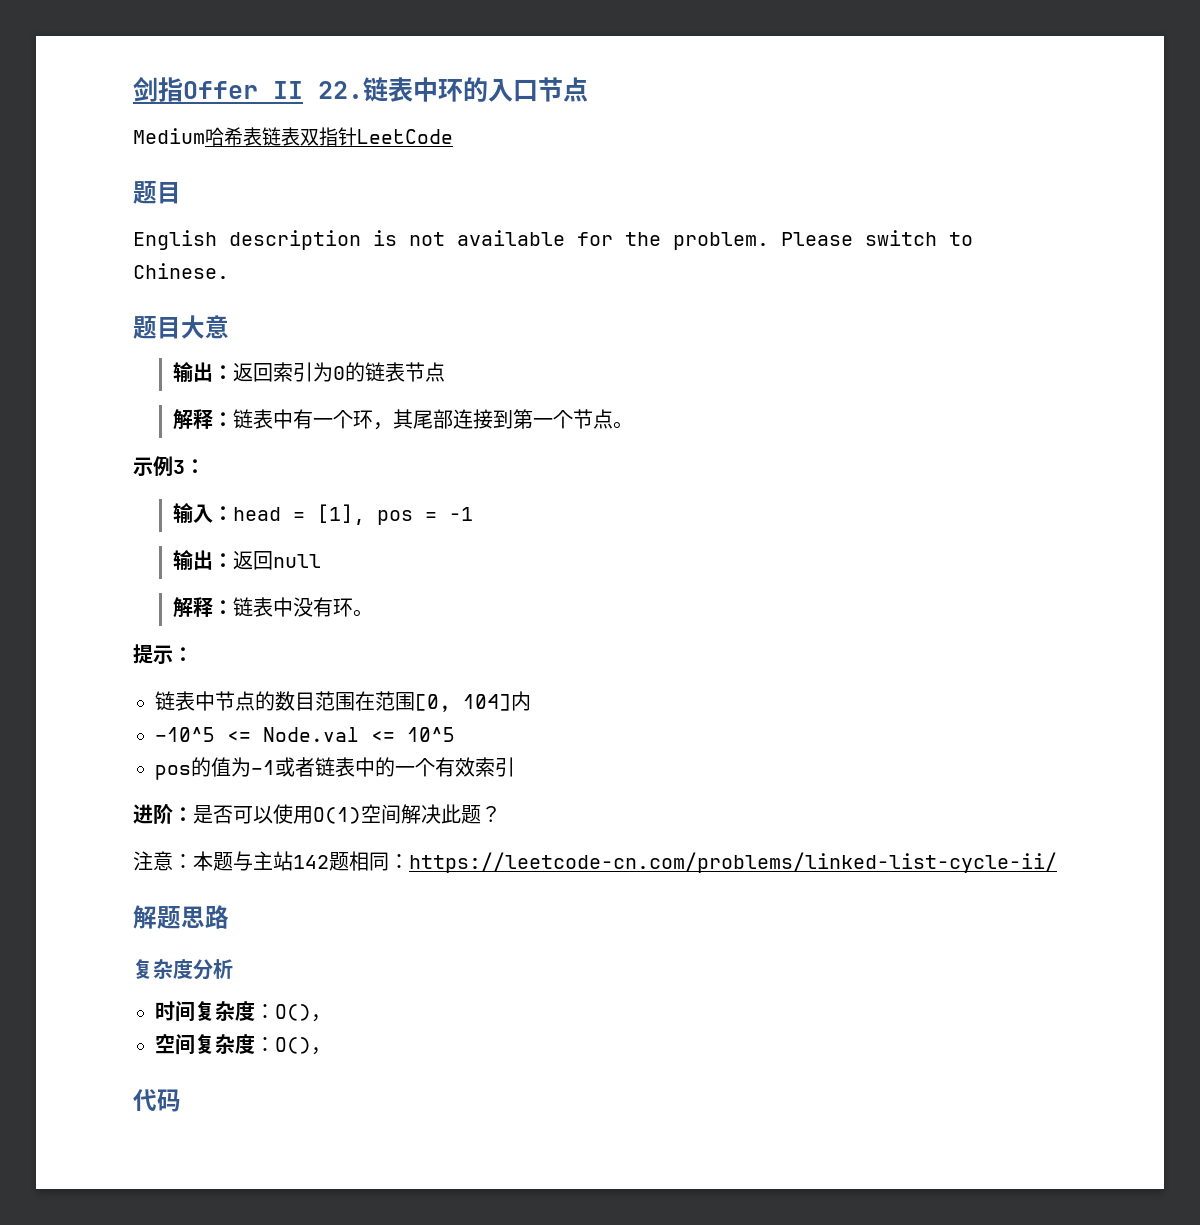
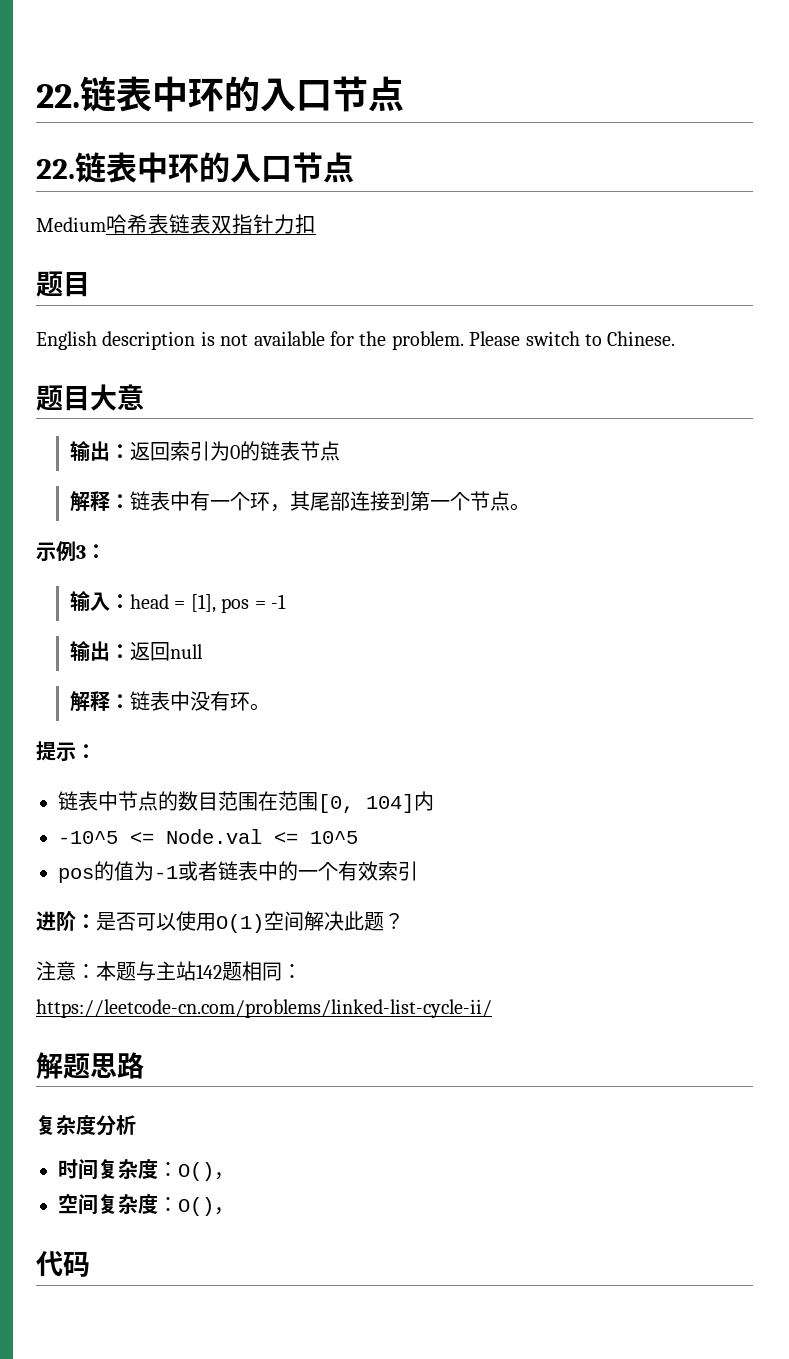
[133,77,303,102] 剑指Offer II -> [36,76,404,112] 22.链表中环的入口节点 //
[357,129,453,144] LeetCode -> [274,214,316,234] 力扣

